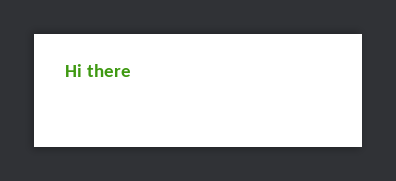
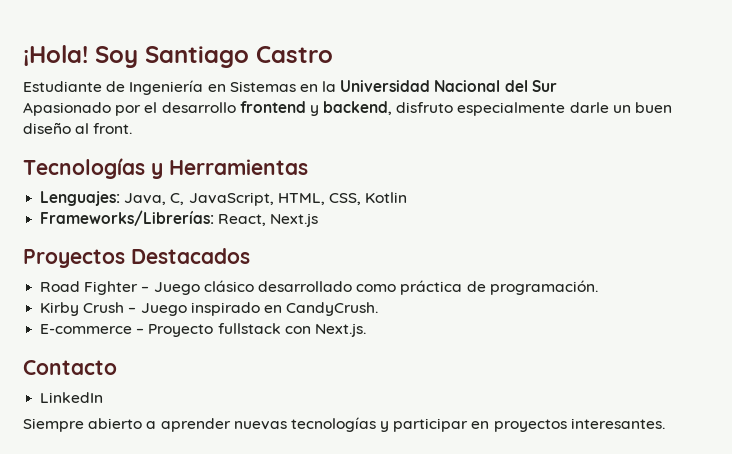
[65,64,132,77] Hi there -> [23,45,333,68] [23,80,557,95] [23,101,673,116] [23,122,133,134] [23,158,308,179] [40,191,408,206] [40,210,319,227] [23,248,250,268] [40,280,598,295] [40,302,379,316] [40,323,366,337] [23,360,117,375] [40,392,104,403] [23,417,665,432] ¡Hola! Soy Santiago Castro // Estudiante de Ingeniería en Sistemas en la Universidad Nacional del Sur // Apasionado por el desarrollo frontend y backend, disfruto especialmente darle un buen diseño al front. // Tecnologías y Herramientas // Lenguajes: Java, C, JavaScript, HTML, CSS, Kotlin // Frameworks/Librerías: React, Next.js // Proyectos Destacados // Road Fighter – Juego clásico desarrollado como práctica de programación. // Kirby Crush – Juego inspirado en CandyCrush. // E-commerce – Proyecto fullstack con Next.js. // Contacto // LinkedIn // Siempre abierto a aprender nuevas tecnologías y participar en proyectos interesantes.

